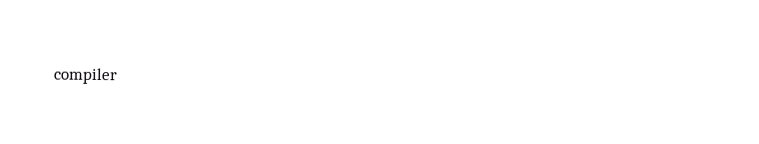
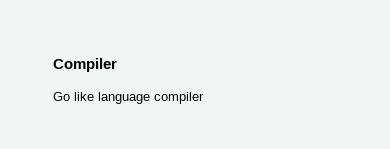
(53, 76) none -> [53,58,117,72] [53,92,150,104] Compiler // Go like language

